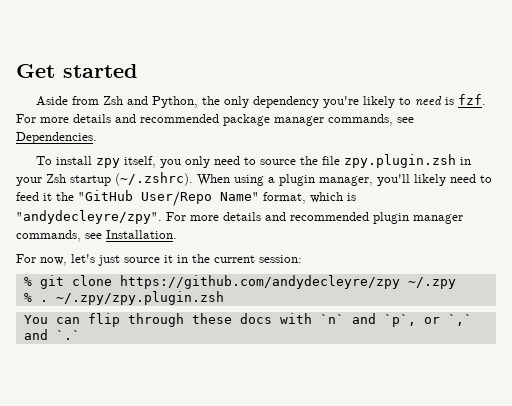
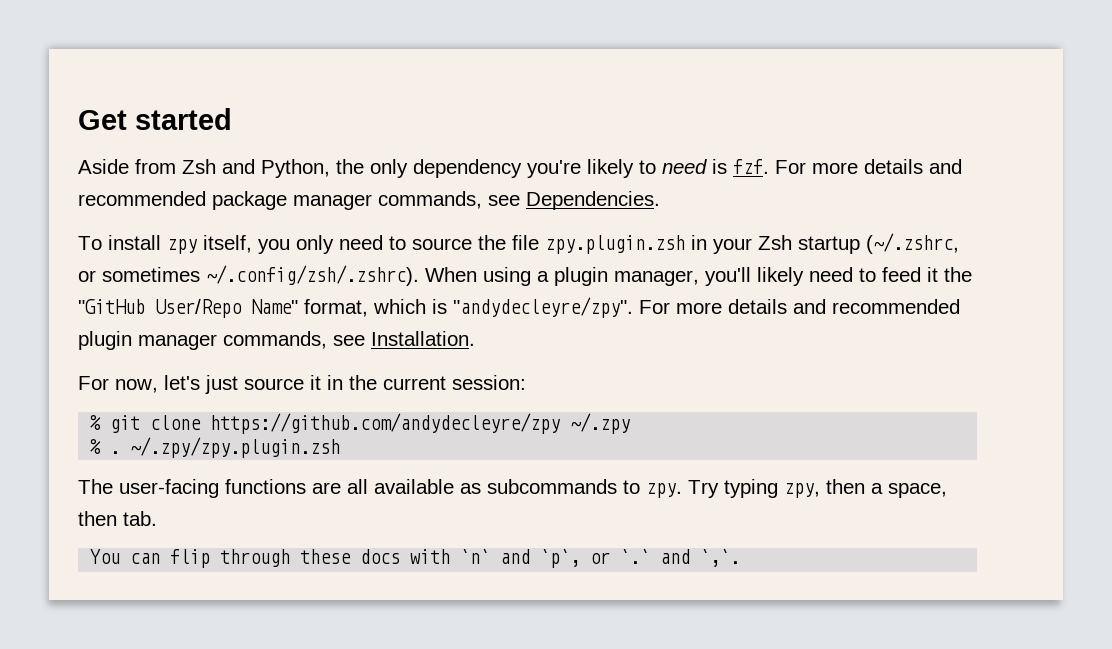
[115,172,193,186] (~/.zshrc). -> [866,233,959,254] [78,265,419,286] (~/.zshrc, or sometimes ~/.config/zsh/.zshrc).
(224, 298) none -> [78,479,947,498] [78,511,157,526] // The user-facing functions are all available as subcommands to zpy. Try typing zpy, then a space, then tab.
[447,314,472,326] [23,329,80,340] `,` and `.` -> [620,549,741,567] `.` and `,`.

